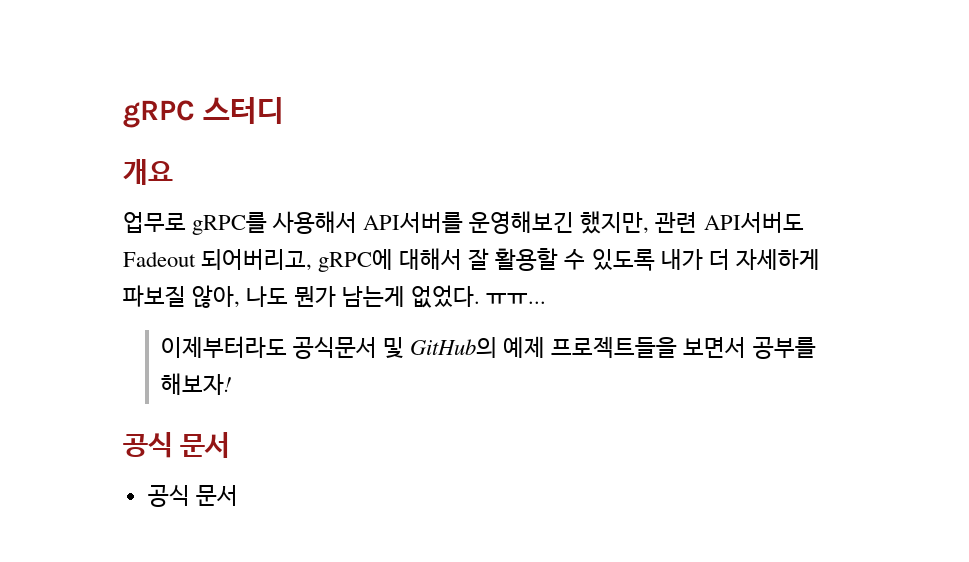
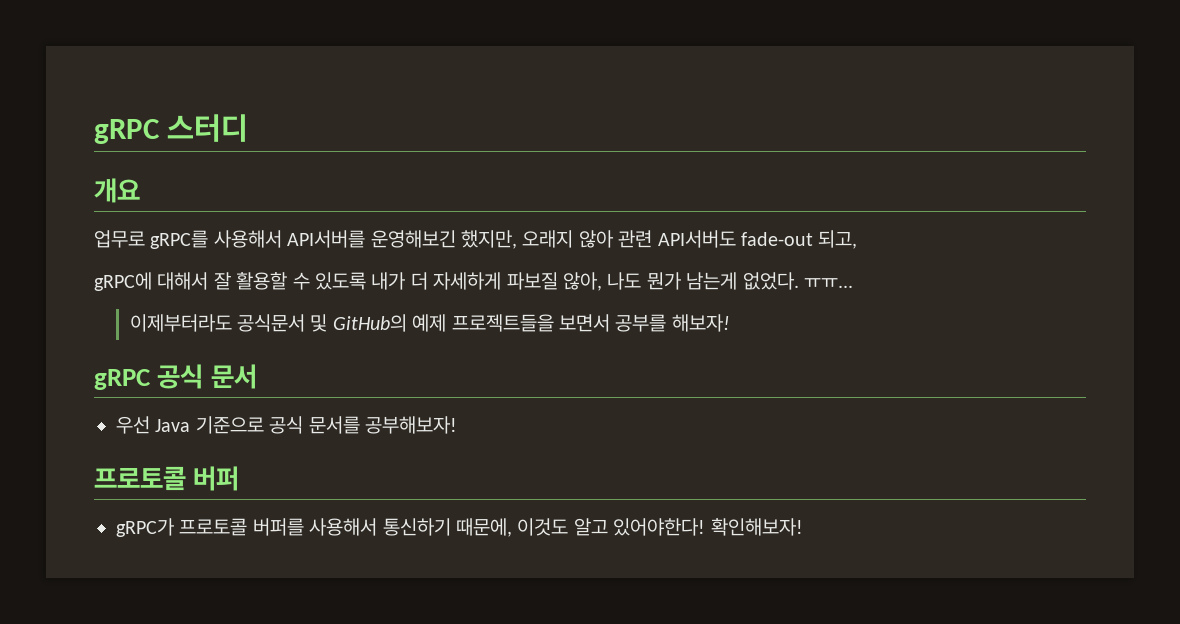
[655,212,804,233] [123,249,313,271] 관련 API서버도 Fadeout 되어버리고, -> [522,230,858,249] 오래지 않아 관련 API서버도 fade-out 되고, //
(232, 384) none -> [94,369,151,390] gRPC
[147,485,238,507] 공식 문서 -> [116,416,457,434] [94,466,240,491] [116,518,803,537] 우선 Java 기준으로 공식 문서를 공부해보자! // 프로토콜 버퍼 // gRPC가 프로토콜 버퍼를 사용해서 통신하기 때문에, 이것도 알고 있어야한다! 확인해보자!

